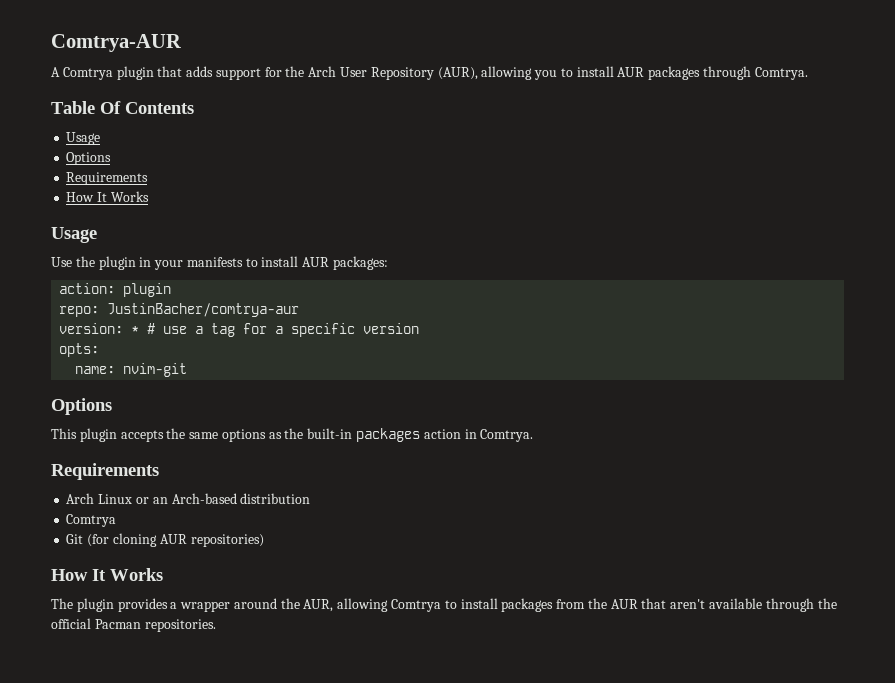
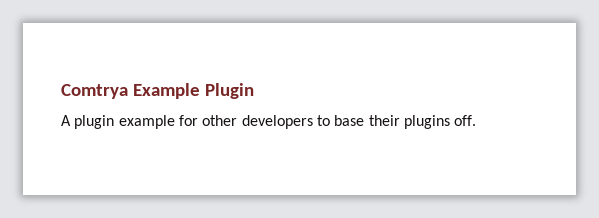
[51,34,181,52] [51,66,808,80] [51,101,194,114] [66,132,101,145] [66,152,112,165] [66,172,149,185] [66,191,149,202] [51,227,97,243] [51,256,389,270] [59,283,172,297] [59,303,300,317] [59,323,420,337] [59,343,100,357] [75,363,188,377] [51,398,112,415] [51,428,534,442] [51,463,159,480] [66,493,311,504] [66,514,117,527] [66,533,264,547] [51,568,163,581] [51,598,837,612] [51,618,216,632] Comtrya-AUR // A Comtrya plugin that adds support for the Arch User Repository (AUR), allowing you to install AUR packages through Comtrya. // Table Of Contents // Usage // Options // Requirements // How It Works // Usage // Use the plugin in your manifests to install AUR packages: // action: plugin // repo: JustinBacher/comtrya-aur // version: * # use a tag for a specific version // opts: // name: nvim-git // Options // This plugin accepts the same options as the built-in packages action in Comtrya. // Requirements // Arch Linux or an Arch-based distribution // Comtrya // Git (for cloning AUR repositories) // How It Works // The plugin provides a wrapper around the AUR, allowing Comtrya to install packages from the AUR that aren't available through the official Pacman repositories. -> [61,83,254,99] [61,115,477,129] Comtrya Example Plugin // A plugin example for other developers to base their plugins off.

